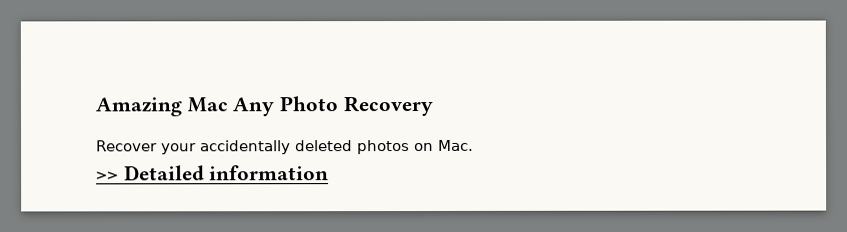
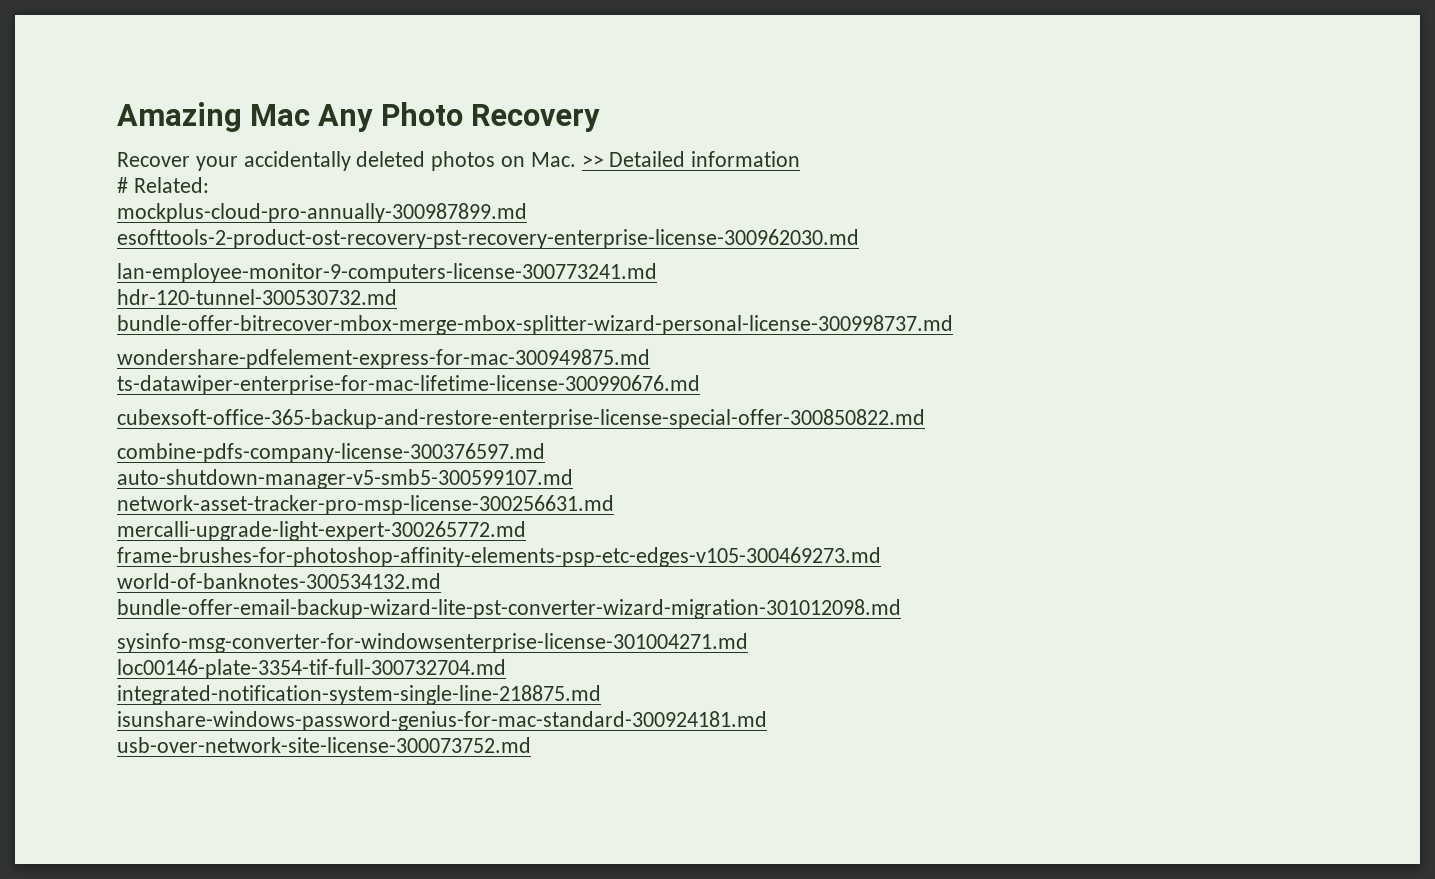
(474, 145) // -> (576, 159) none
(330, 173) none -> [117,177,209,193] [117,203,527,223] [117,229,859,249] [117,263,657,283] [117,289,397,305] [117,315,953,335] [117,349,650,369] [117,375,700,395] [117,409,925,429] [117,443,545,463] [117,469,573,489] [117,495,614,515] [117,521,526,541] [117,547,881,567] [117,573,441,589] [117,599,901,619] [117,633,748,653] [117,659,506,679] [117,685,601,705] [117,711,767,731] [117,737,531,753] // # Related: // mockplus-cloud-pro-annually-300987899.md // esofttools-2-product-ost-recovery-pst-recovery-enterprise-license-300962030.md // lan-employee-monitor-9-computers-license-300773241.md // hdr-120-tunnel-300530732.md // bundle-offer-bitrecover-mbox-merge-mbox-splitter-wizard-personal-license-300998737.md // wondershare-pdfelement-express-for-mac-300949875.md // ts-datawiper-enterprise-for-mac-lifetime-license-300990676.md // cubexsoft-office-365-backup-and-restore-enterprise-license-special-offer-300850822.md // combine-pdfs-company-license-300376597.md // auto-shutdown-manager-v5-smb5-300599107.md // network-asset-tracker-pro-msp-license-300256631.md // mercalli-upgrade-light-expert-300265772.md // frame-brushes-for-photoshop-affinity-elements-psp-etc-edges-v105-300469273.md // world-of-banknotes-300534132.md // bundle-offer-email-backup-wizard-lite-pst-converter-wizard-migration-301012098.md // sysinfo-msg-converter-for-windowsenterprise-license-301004271.md // loc00146-plate-3354-tif-full-300732704.md // integrated-notification-system-single-line-218875.md // isunshare-windows-password-genius-for-mac-standard-300924181.md // usb-over-network-site-license-300073752.md

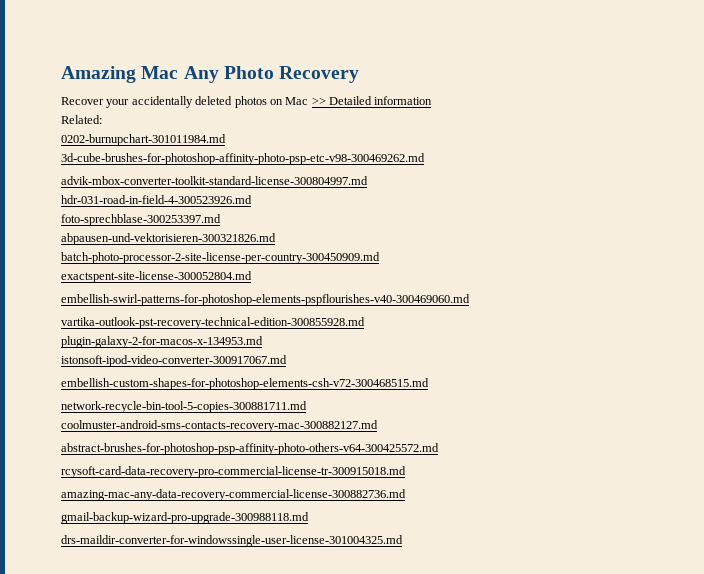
[530,152,576,167] Mac. -> [285,97,309,105] Mac
[117,177,128,193] # -> (433, 100) none
[117,203,527,223] [117,229,859,249] [117,263,657,283] [117,289,397,305] [117,315,953,335] [117,349,650,369] [117,375,700,395] [117,409,925,429] [117,443,545,463] [117,469,573,489] [117,495,614,515] [117,521,526,541] [117,547,881,567] [117,573,441,589] [117,599,901,619] [117,633,748,653] [117,659,506,679] [117,685,601,705] [117,711,767,731] [117,737,531,753] mockplus-cloud-pro-annually-300987899.md // esofttools-2-product-ost-recovery-pst-recovery-enterprise-license-300962030.md // lan-employee-monitor-9-computers-license-300773241.md // hdr-120-tunnel-300530732.md // bundle-offer-bitrecover-mbox-merge-mbox-splitter-wizard-personal-license-300998737.md // wondershare-pdfelement-express-for-mac-300949875.md // ts-datawiper-enterprise-for-mac-lifetime-license-300990676.md // cubexsoft-office-365-backup-and-restore-enterprise-license-special-offer-300850822.md // combine-pdfs-company-license-300376597.md // auto-shutdown-manager-v5-smb5-300599107.md // network-asset-tracker-pro-msp-license-300256631.md // mercalli-upgrade-light-expert-300265772.md // frame-brushes-for-photoshop-affinity-elements-psp-etc-edges-v105-300469273.md // world-of-banknotes-300534132.md // bundle-offer-email-backup-wizard-lite-pst-converter-wizard-migration-301012098.md // sysinfo-msg-converter-for-windowsenterprise-license-301004271.md // loc00146-plate-3354-tif-full-300732704.md // integrated-notification-system-single-line-218875.md // isunshare-windows-password-genius-for-mac-standard-300924181.md // usb-over-network-site-license-300073752.md -> [61,134,226,146] [61,153,425,165] [61,176,368,185] [61,195,252,204] [61,214,221,226] [61,233,276,245] [61,252,380,264] [61,271,252,283] [61,294,470,306] [61,317,365,329] [61,336,263,348] [61,355,287,367] [61,378,429,390] [61,401,307,413] [61,420,378,432] [61,443,439,455] [61,466,406,478] [61,489,406,501] [61,512,309,524] [61,535,403,547] 0202-burnupchart-301011984.md // 3d-cube-brushes-for-photoshop-affinity-photo-psp-etc-v98-300469262.md // advik-mbox-converter-toolkit-standard-license-300804997.md // hdr-031-road-in-field-4-300523926.md // foto-sprechblase-300253397.md // abpausen-und-vektorisieren-300321826.md // batch-photo-processor-2-site-license-per-country-300450909.md // exactspent-site-license-300052804.md // embellish-swirl-patterns-for-photoshop-elements-pspflourishes-v40-300469060.md // vartika-outlook-pst-recovery-technical-edition-300855928.md // plugin-galaxy-2-for-macos-x-134953.md // istonsoft-ipod-video-converter-300917067.md // embellish-custom-shapes-for-photoshop-elements-csh-v72-300468515.md // network-recycle-bin-tool-5-copies-300881711.md // coolmuster-android-sms-contacts-recovery-mac-300882127.md // abstract-brushes-for-photoshop-psp-affinity-photo-others-v64-300425572.md // rcysoft-card-data-recovery-pro-commercial-license-tr-300915018.md // amazing-mac-any-data-recovery-commercial-license-300882736.md // gmail-backup-wizard-pro-upgrade-300988118.md // drs-maildir-converter-for-windowssingle-user-license-301004325.md

